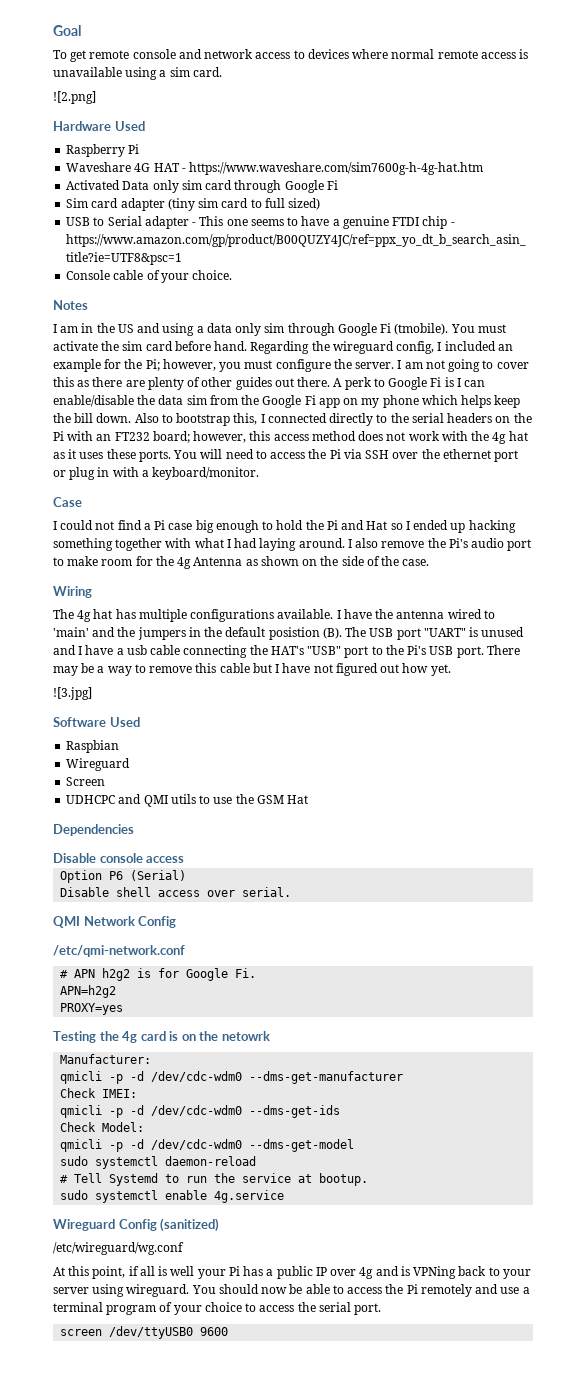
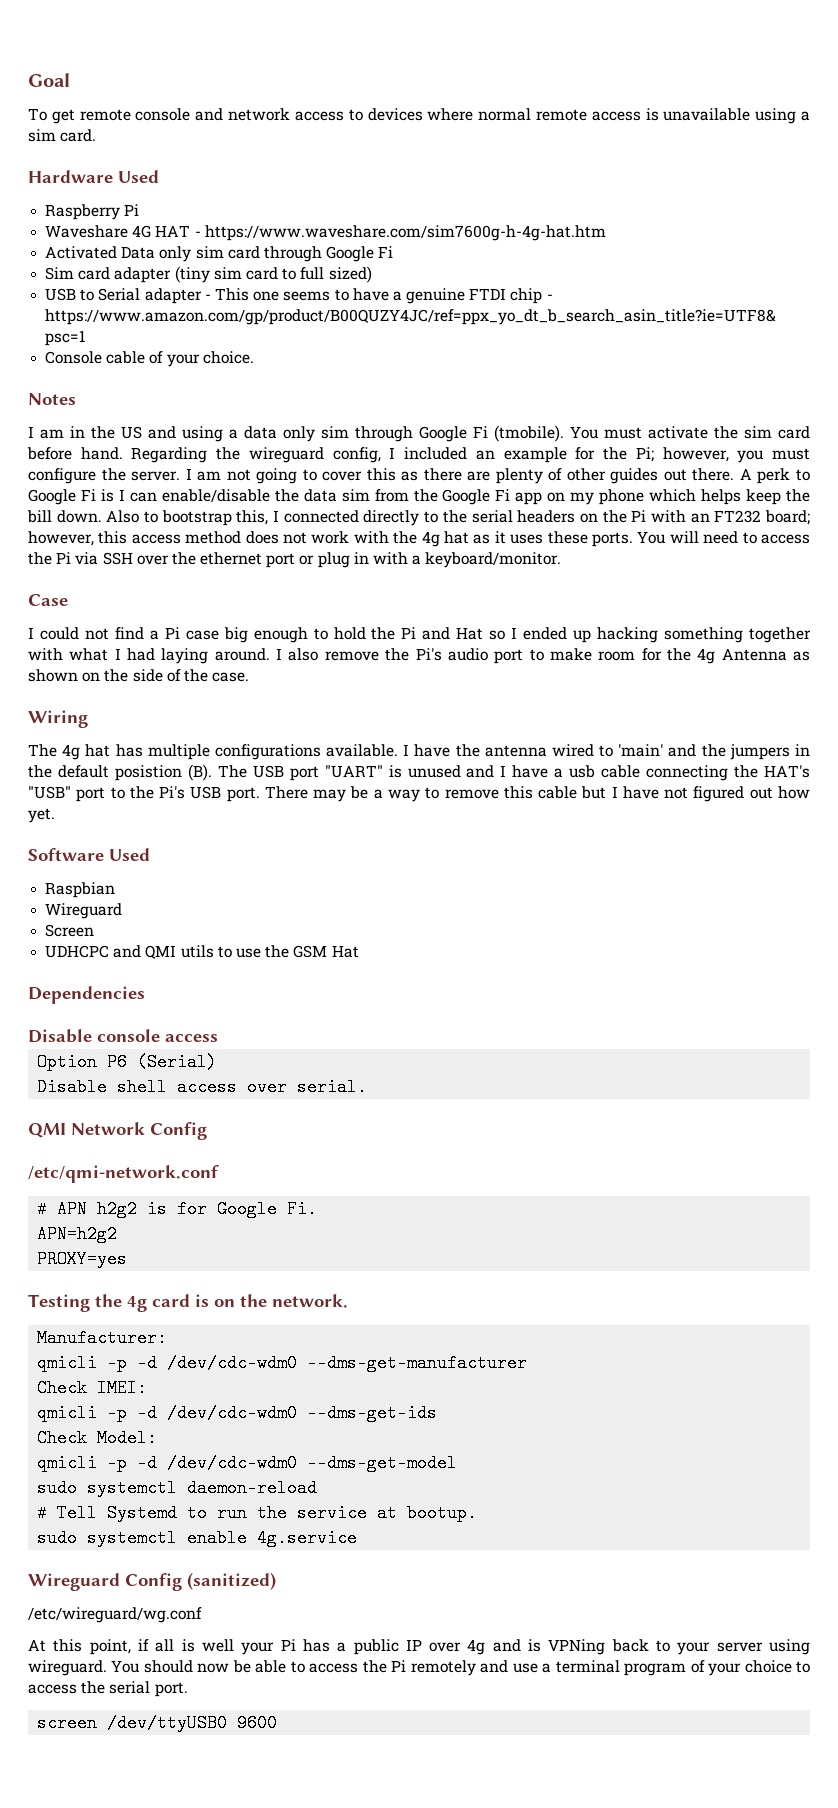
[53,91,96,104] // ![2.png] -> (97, 135) none
[53,687,92,700] // ![3.jpg] -> (55, 815) none
[221,1031,270,1041] netowrk -> [272,1294,348,1308] network.

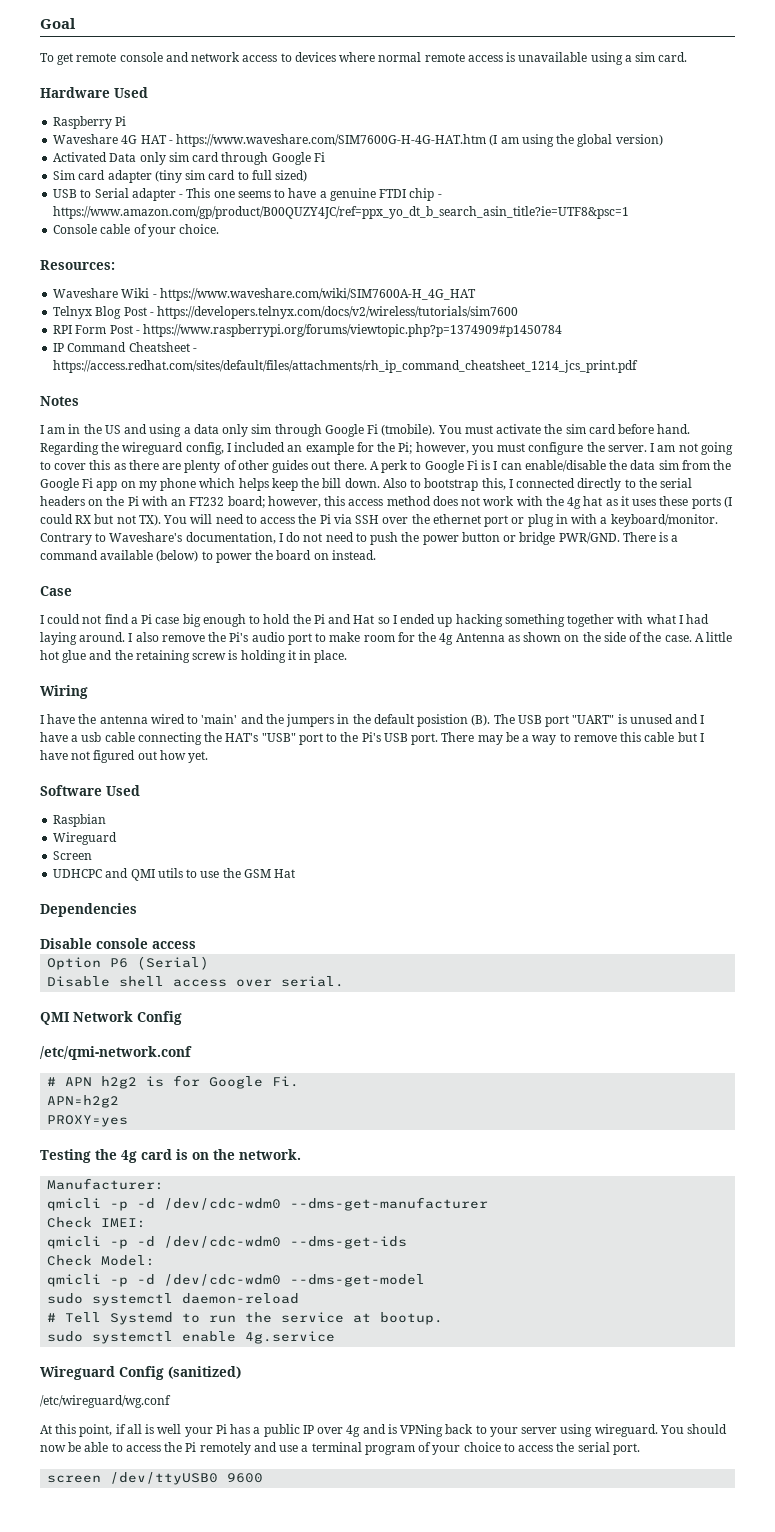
[204,225,606,241] https://www.waveshare.com/sim7600g-h-4g-hat.htm -> [176,134,663,147] https://www.waveshare.com/SIM7600G-H-4G-HAT.htm (I am using the global version)
(254, 357) none -> [40,260,115,270] [53,288,476,301] [53,306,519,319] [53,324,563,337] [53,342,197,352] [53,360,639,373] // Resources: // Waveshare Wiki - https://www.waveshare.com/wiki/SIM7600A-H_4G_HAT // Telnyx Blog Post - https://developers.telnyx.com/docs/v2/wireless/tutorials/sim7600 // RPI Form Post - https://www.raspberrypi.org/forums/viewtopic.php?p=1374909#p1450784 // IP Command Cheatsheet - https://access.redhat.com/sites/default/files/attachments/rh_ip_command_cheatsheet_1214_jcs_print.pdf
[591,532,633,547] ports. -> [691,496,732,509] [40,514,161,526] ports (I could RX but not TX).
(562, 560) none -> [40,532,679,545] [40,550,376,563] Contrary to Waveshare's documentation, I do not need to push the power button or bridge PWR/GND. There is a command available (below) to power the board on instead.
[28,710,88,728] [28,744,399,760] // Wiring // The 4g hat has multiple configurations available. -> [694,632,733,642] [40,650,348,663] [40,685,88,699] A little hot glue and the retaining screw is holding it in place. // Wiring //

